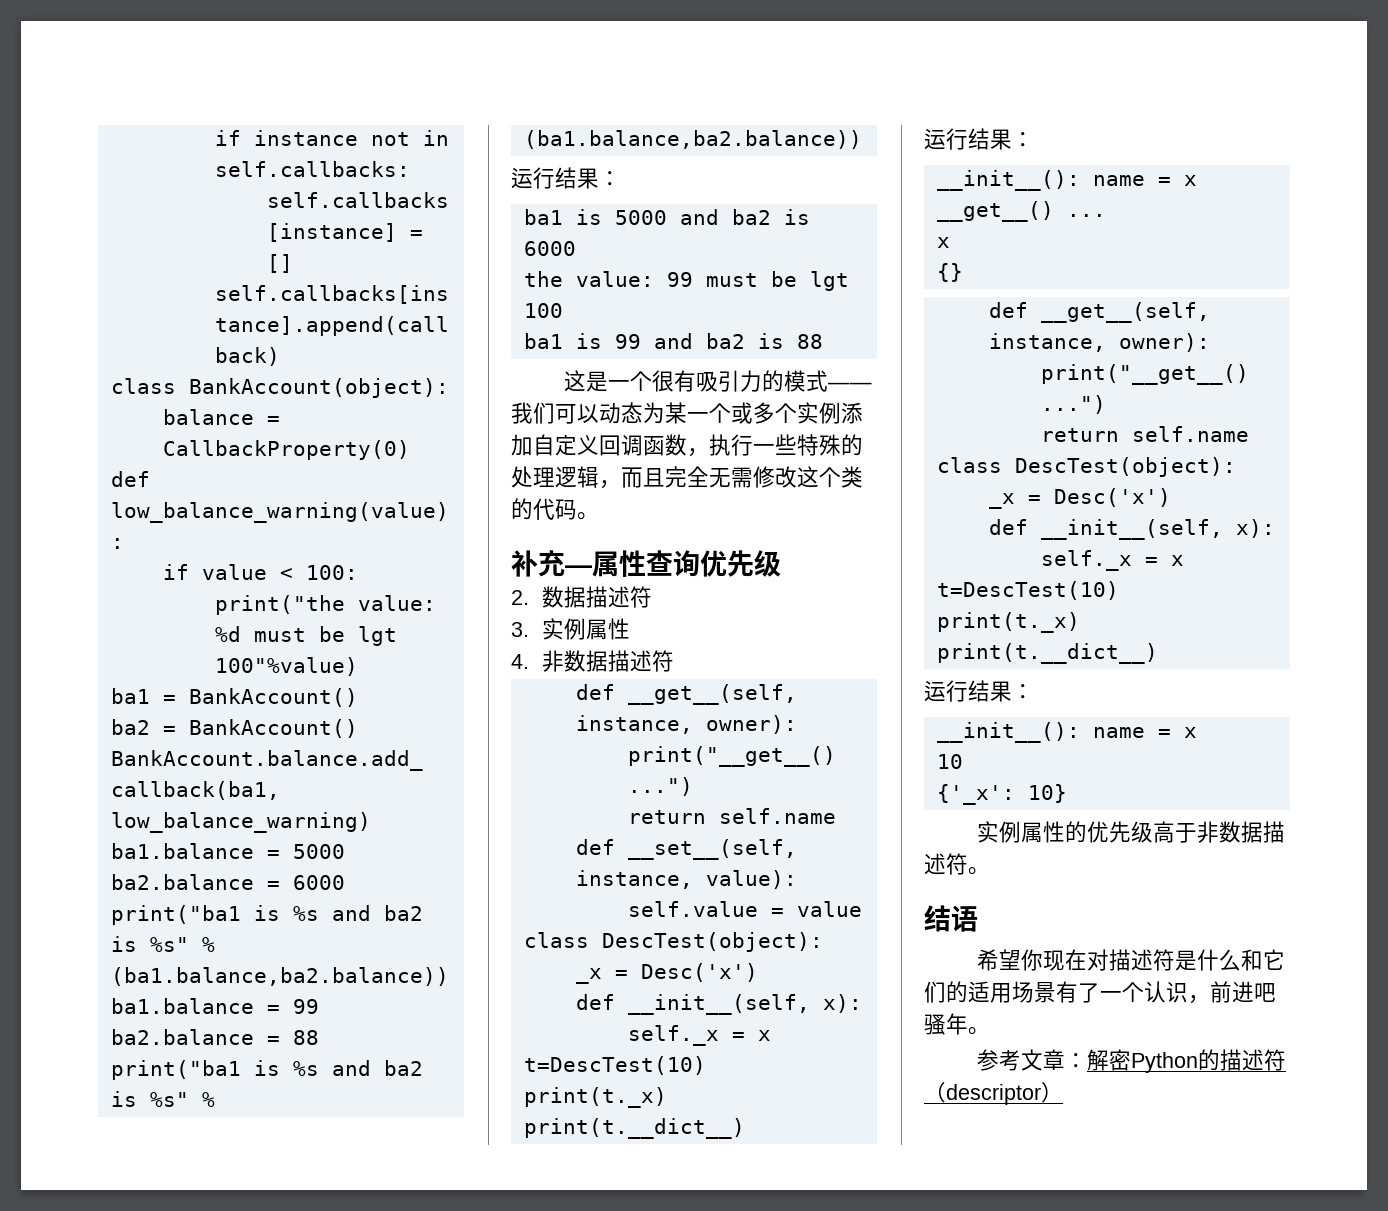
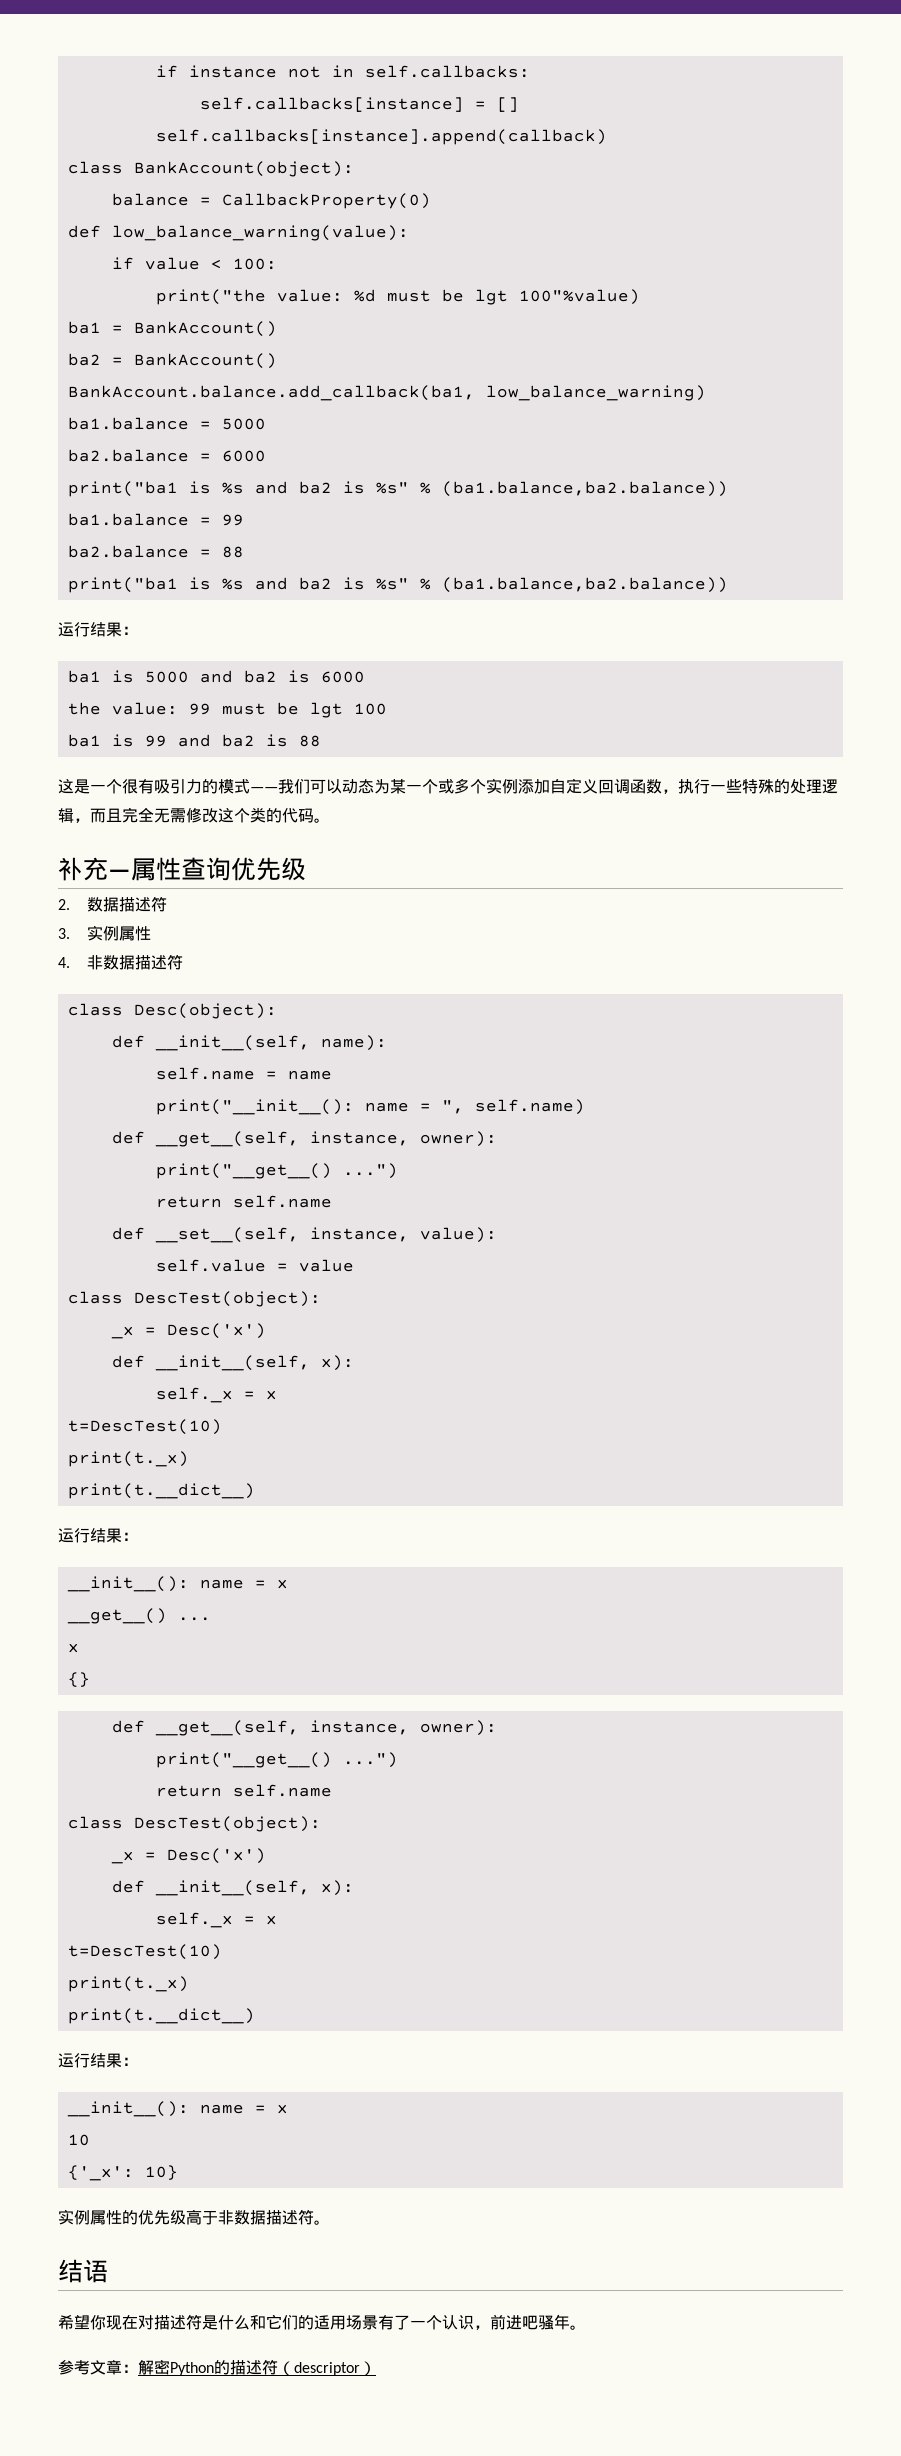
(674, 661) none -> [67,1003,277,1019] [111,1035,387,1051] [155,1067,332,1080] [155,1099,585,1115] // class Desc(object): // def __init__(self, name): // self.name = name // print("__init__(): name = ", self.name)

